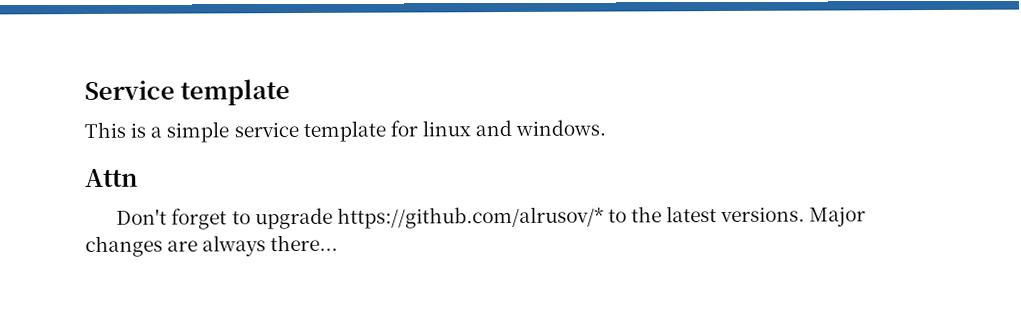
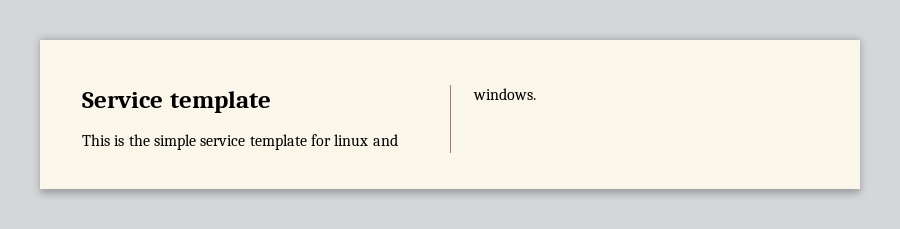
[150,126,163,138] a -> [128,134,150,146] the
[85,168,138,188] [116,206,867,230] [85,234,339,258] // Attn // Don't forget to upgrade https://github.com/alrusov/* to the latest versions. Major changes are always there... -> (536, 94) none

